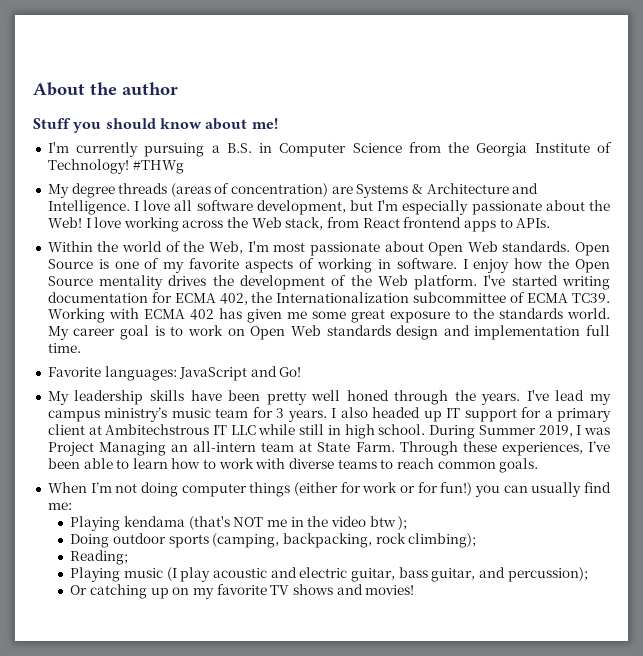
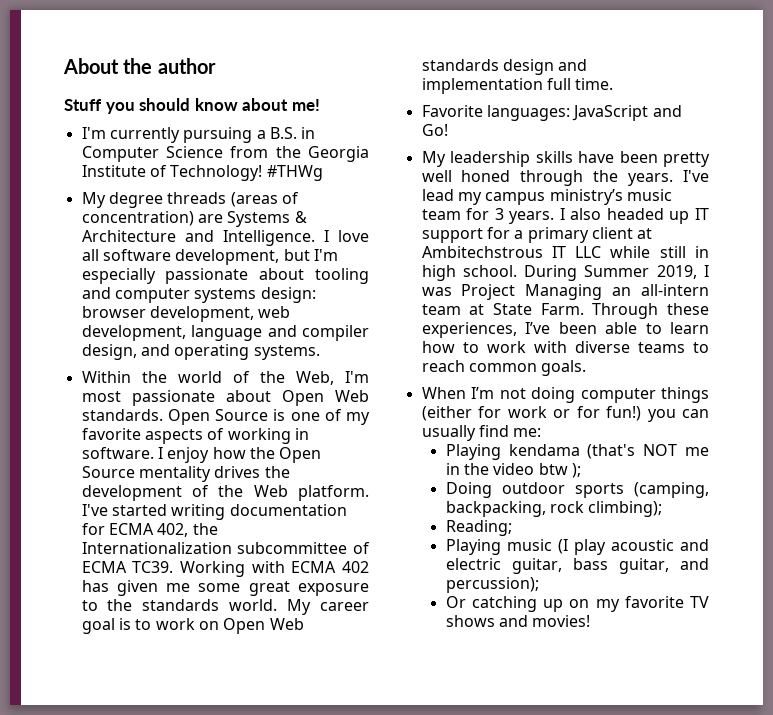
[589,200,610,211] [47,217,551,232] the Web! I love working across the Web stack, from React frontend apps to APIs. -> [315,268,369,284] [81,287,316,303] [81,306,291,322] [81,325,369,341] [81,344,320,360] tooling and computer systems design: browser development, web development, language and compiler design, and operating systems.

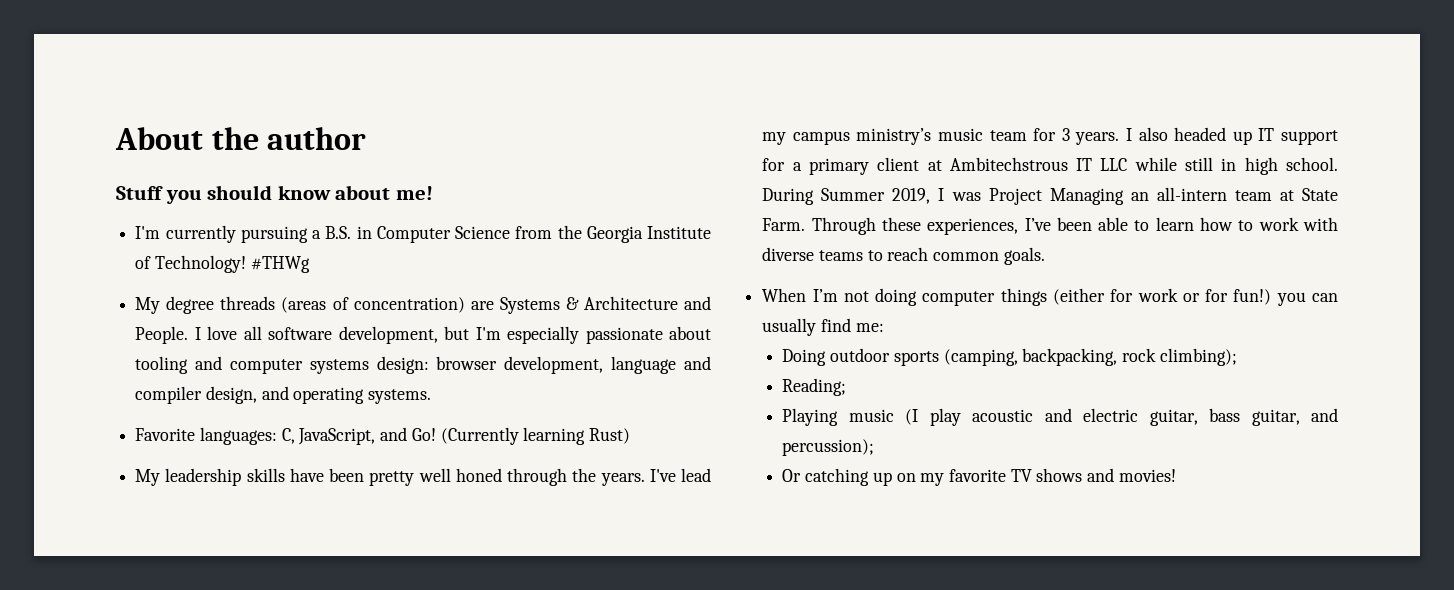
[222,230,315,246] Intelligence. -> [135,326,189,344] People.
[258,306,291,318] [81,325,186,341] web development, -> (604, 365) none
[81,371,369,385] [81,390,369,406] [81,409,370,425] [81,428,309,444] [81,447,322,463] [81,466,290,482] [81,485,369,501] [81,504,347,520] [81,523,218,537] [81,542,370,554] [81,561,369,577] [81,580,369,596] [81,599,369,615] [81,618,304,634] [421,59,588,75] [421,78,614,94] // Within the world of the Web, I'm most passionate about Open Web standards. Open Source is one of my favorite aspects of working in software. I enjoy how the Open Source mentality drives the development of the Web platform. I've started writing documentation for ECMA 402, the Internationalization subcommittee of ECMA TC39. Working with ECMA 402 has given me some great exposure to the standards world. My career goal is to work on Open Web standards design and implementation full time. -> (432, 396) none
[572,105,649,121] JavaScript -> [281,428,376,445] C, JavaScript,
(448, 130) none -> [440,427,631,445] (Currently learning Rust)
[445,444,709,460] [445,463,581,478] // Playing kendama (that's NOT me in the video btw ); -> (884, 327) none

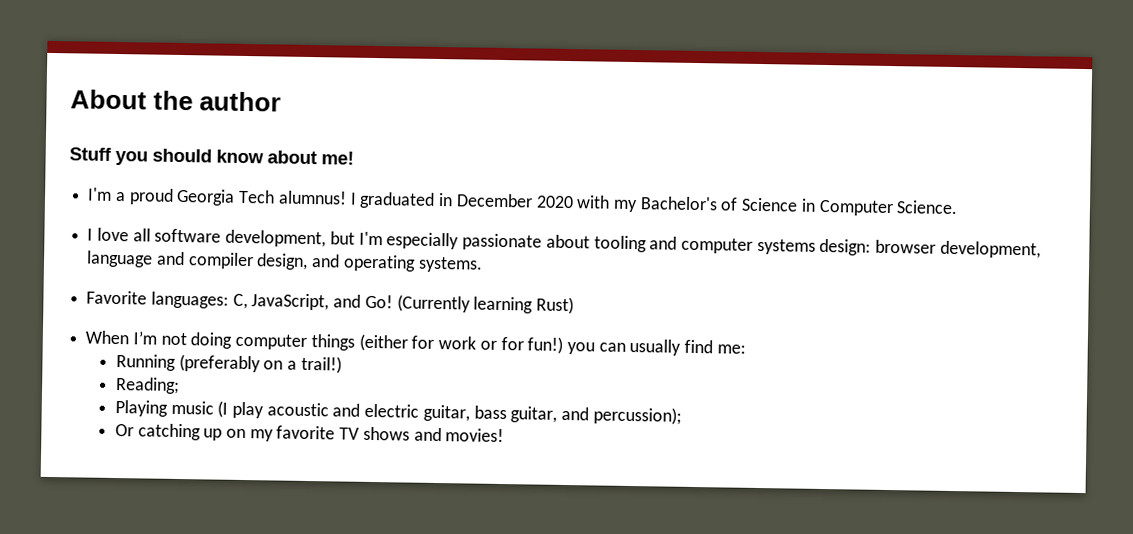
[165,225,711,243] [135,255,310,273] [135,296,711,314] [135,326,189,344] currently pursuing a B.S. in Computer Science from the Georgia Institute of Technology! #THWg // My degree threads (areas of concentration) are Systems & Architecture and People. -> [114,188,959,217] a proud Georgia Tech alumnus! I graduated in December 2020 with my Bachelor's of Science in Computer Science. //
[135,468,711,486] [762,127,1338,145] [762,157,1338,175] [762,187,1338,205] [762,217,1338,235] [762,247,1045,265] // My leadership skills have been pretty well honed through the years. I've lead my campus ministry’s music team for 3 years. I also headed up IT support for a primary client at Ambitechstrous IT LLC while still in high school. During Summer 2019, I was Project Managing an all-intern team at State Farm. Through these experiences, I’ve been able to learn how to work with diverse teams to reach common goals. -> (575, 305) none
[782,348,1237,366] Doing outdoor sports (camping, backpacking, rock climbing); -> [115,353,342,374] Running (preferably on a trail!)

